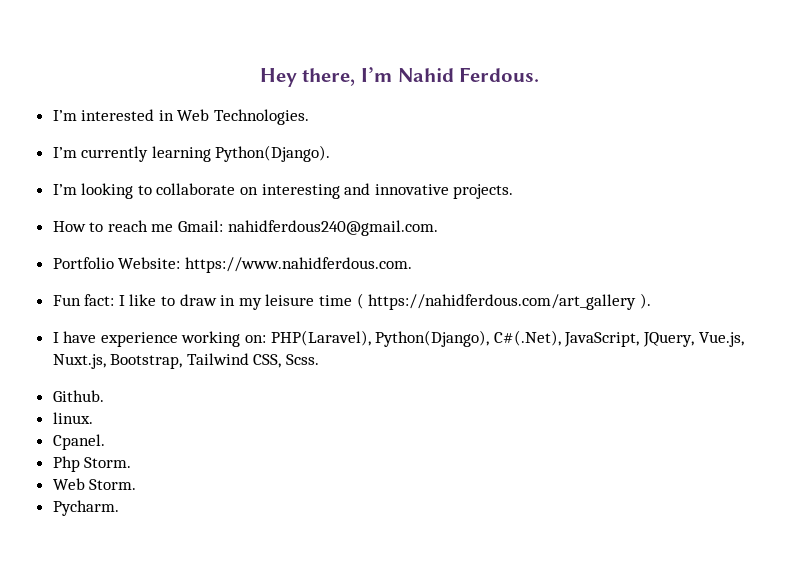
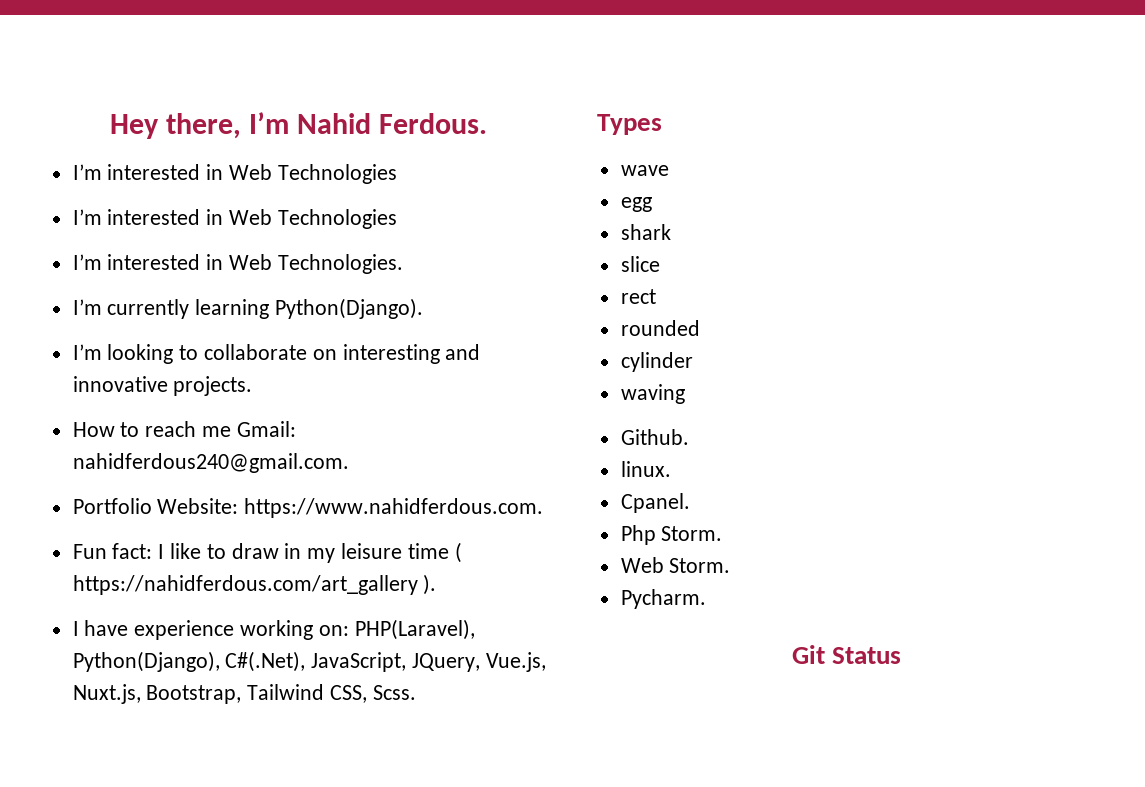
(540, 74) none -> [72,164,397,184] [72,209,397,229] // I’m interested in Web Technologies // I’m interested in Web Technologies
(320, 359) none -> [597,114,662,135] [620,165,669,176] [620,197,652,212] [620,224,671,240] [620,256,660,272] [620,289,656,304] [620,320,700,336] [620,352,693,372] [620,384,685,404] // Types // wave // egg // shark // slice // rect // rounded // cylinder // waving
(119, 508) none -> [791,645,902,664] // Git Status

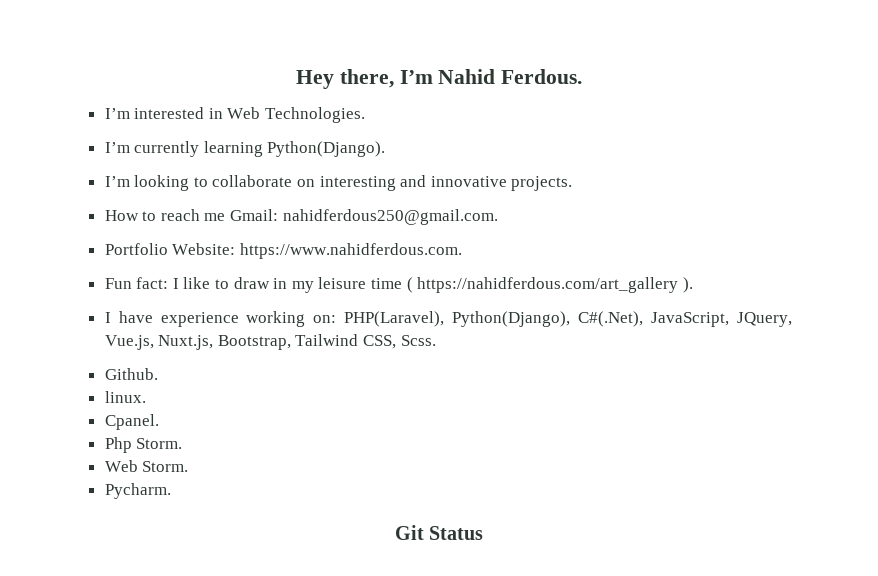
[72,164,397,184] [72,209,397,229] // I’m interested in Web Technologies // I’m interested in Web Technologies -> (583, 76) none
[72,453,349,473] nahidferdous240@gmail.com. -> [282,209,498,225] nahidferdous250@gmail.com.
[597,114,662,135] [620,165,669,176] [620,197,652,212] [620,224,671,240] [620,256,660,272] [620,289,656,304] [620,320,700,336] [620,352,693,372] [620,384,685,404] // Types // wave // egg // shark // slice // rect // rounded // cylinder // waving -> (436, 340) none

